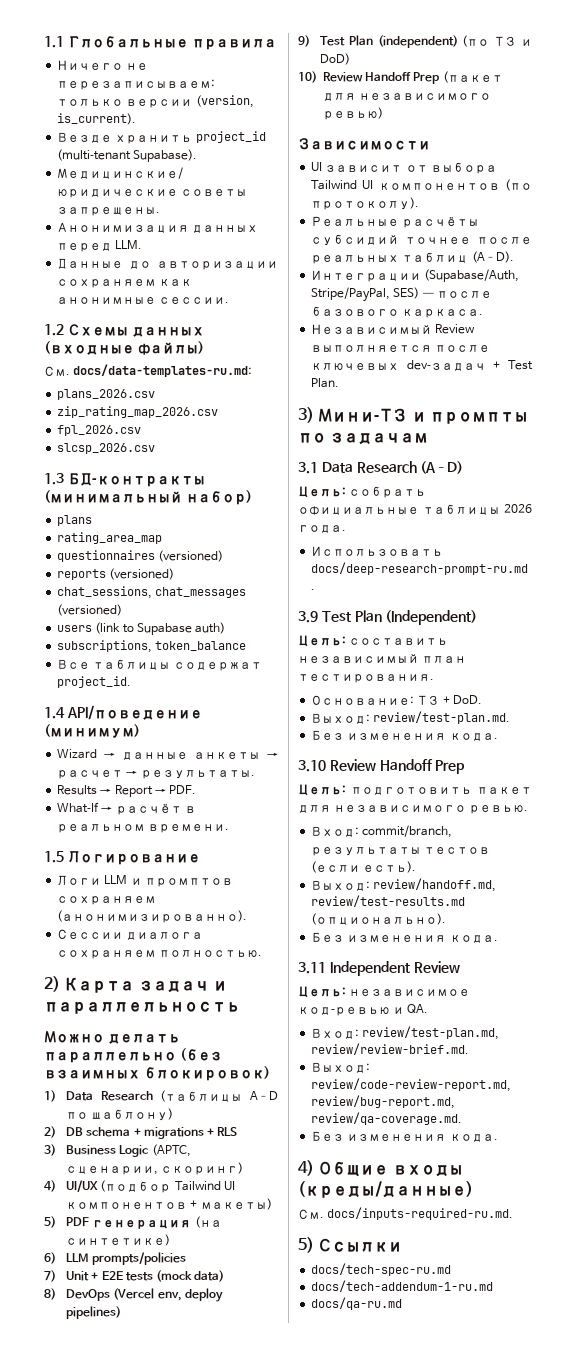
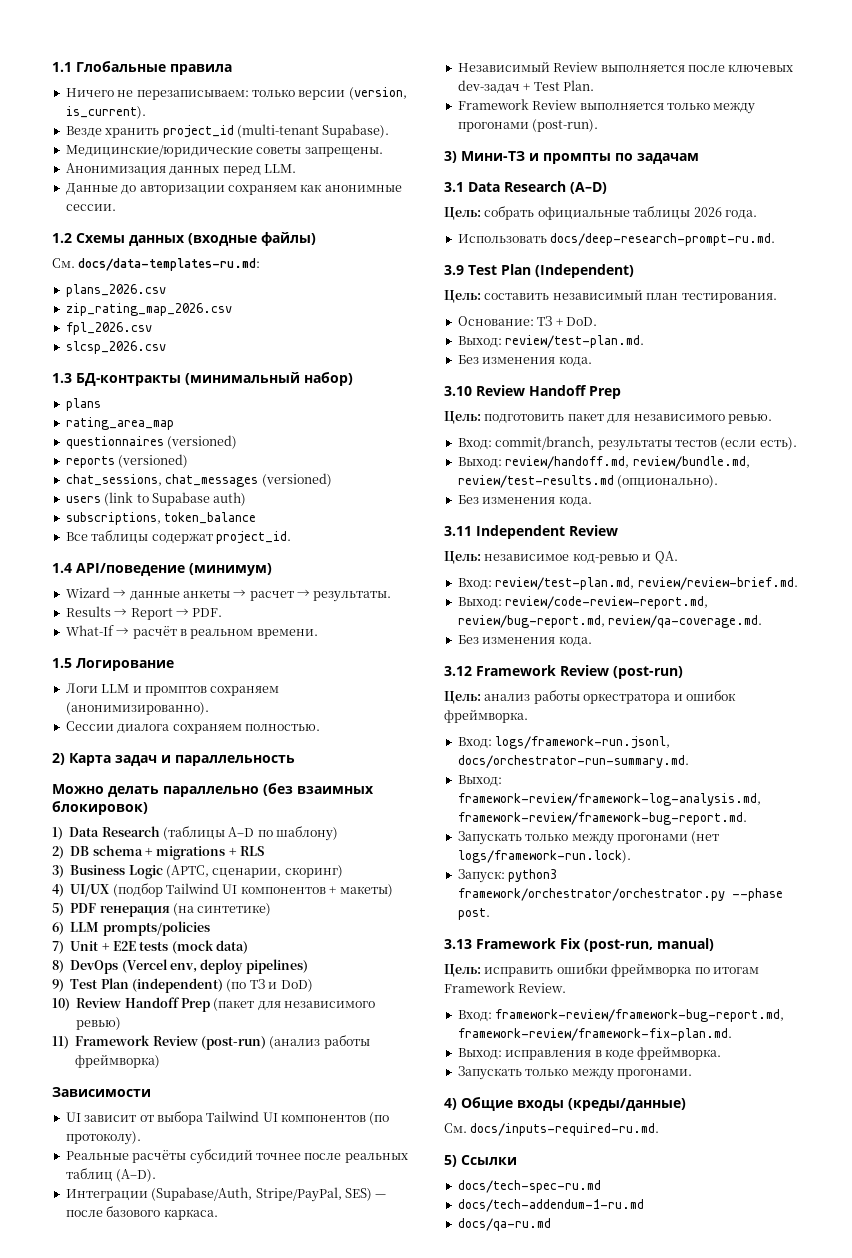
(383, 113) none -> [52,1035,370,1050] [75,1054,161,1068] // 11) Framework Review (post-run) (анализ работы фреймворка)
(340, 383) none -> [457,99,756,114] [457,119,599,132] // Framework Review выполняется только между прогонами (post‑run).
(497, 885) none -> [632,456,750,469] review/bundle.md,
(498, 1138) none -> [444,665,683,679] [444,690,736,704] [444,709,528,723] [457,736,671,749] [457,755,689,768] [457,775,502,787] [457,793,761,806] [457,812,747,825] [457,831,720,845] [457,850,631,863] [457,869,558,883] [457,888,783,901] [457,908,490,920] [444,938,714,952] [444,963,759,977] [444,982,567,993] [457,1009,785,1022] [457,1028,732,1041] [457,1046,722,1060] [457,1066,692,1080] // 3.12 Framework Review (post-run) // Цель: анализ работы оркестратора и ошибок фреймворка. // Вход: logs/framework-run.jsonl, docs/orchestrator-run-summary.md. // Выход: framework-review/framework-log-analysis.md, framework-review/framework-bug-report.md. // Запускать только между прогонами (нет logs/framework-run.lock). // Запуск: python3 framework/orchestrator/orchestrator.py --phase post. // 3.13 Framework Fix (post-run, manual) // Цель: исправить ошибки фреймворка по итогам Framework Review. // Вход: framework-review/framework-bug-report.md, framework-review/framework-fix-plan.md. // Выход: исправления в коде фреймворка. // Запускать только между прогонами.

